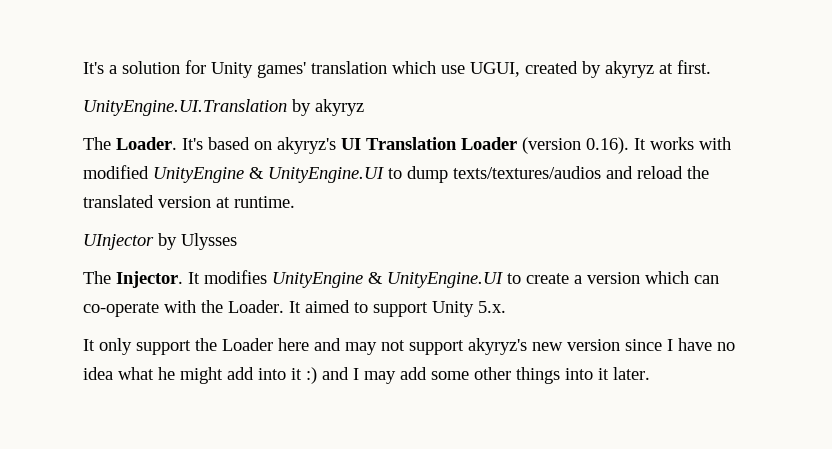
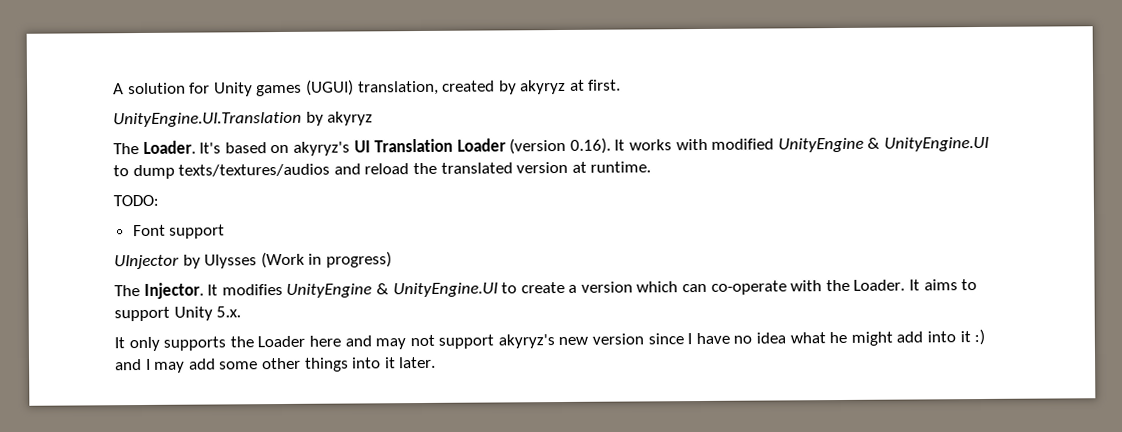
[83,62,117,74] It's a -> [113,83,124,95] A
[257,61,520,78] games' translation which use UGUI, -> [256,79,439,97] games (UGUI) translation,
(295, 202) none -> [113,194,159,207] [132,224,226,239] // TODO: // Font support
(237, 241) none -> [260,251,392,269] (Work in progress)
[305,300,350,313] aimed -> [923,279,958,291] aims
[136,340,191,355] support -> [163,336,227,351] supports

